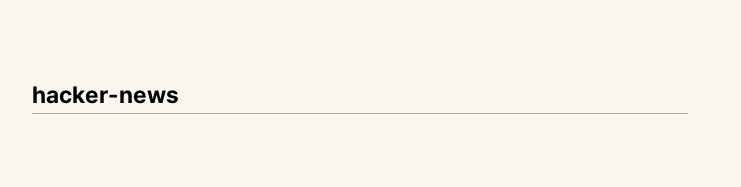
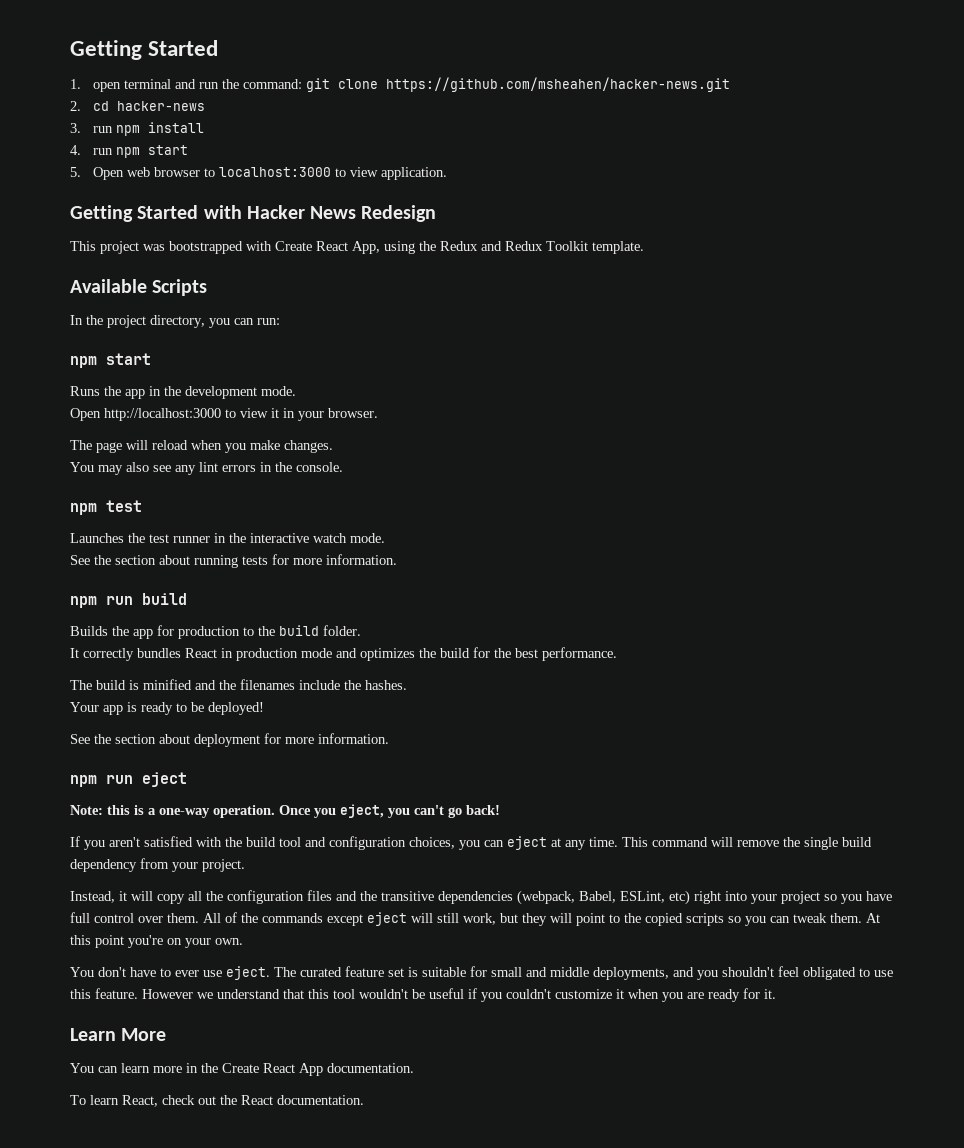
[32,86,179,104] hacker-news -> [70,40,219,60] [70,77,730,92] [70,101,205,111] [70,122,204,136] [70,145,188,158] [70,167,447,180] [70,205,437,222] [70,241,644,254] [70,279,208,296] [70,315,280,328] [70,353,151,368] [70,386,296,399] [70,408,378,421] [70,440,333,453] [70,462,343,475] [70,500,142,515] [70,533,385,543] [70,554,397,568] [70,593,187,608] [70,625,361,639] [70,647,617,661] [70,679,407,690] [70,702,264,715] [70,733,389,747] [70,772,187,787] [70,804,500,818] [70,836,872,850] [70,858,245,872] [70,890,892,905] [70,912,880,926] [70,935,243,948] [70,966,893,980] [70,988,776,1002] [70,1028,167,1041] [70,1063,414,1076] [70,1095,364,1107] Getting Started // 1. open terminal and run the command: git clone https://github.com/msheahen/hacker-news.git // 2. cd hacker-news // 3. run npm install // 4. run npm start // 5. Open web browser to localhost:3000 to view application. // Getting Started with Hacker News Redesign // This project was bootstrapped with Create React App, using the Redux and Redux Toolkit template. // Available Scripts // In the project directory, you can run: // npm start // Runs the app in the development mode. // Open http://localhost:3000 to view it in your browser. // The page will reload when you make changes. // You may also see any lint errors in the console. // npm test // Launches the test runner in the interactive watch mode. // See the section about running tests for more information. // npm run build // Builds the app for production to the build folder. // It correctly bundles React in production mode and optimizes the build for the best performance. // The build is minified and the filenames include the hashes. // Your app is ready to be deployed! // See the section about deployment for more information. // npm run eject // Note: this is a one-way operation. Once you eject, you can't go back! // If you aren't satisfied with the build tool and configuration choices, you can eject at any time. This command will remove the single build dependency from your project. // Instead, it will copy all the configuration files and the transitive dependencies (webpack, Babel, ESLint, etc) right into your project so you have full control over them. All of the commands except eject will still work, but they will point to the copied scripts so you can tweak them. At this point you're on your own. // You don't have to ever use eject. The curated feature set is suitable for small and middle deployments, and you shouldn't feel obligated to use this feature. However we understand that this tool wouldn't be useful if you couldn't customize it when you are ready for it. // Learn More // You can learn more in the Create React App documentation. // To learn React, check out the React documentation.

